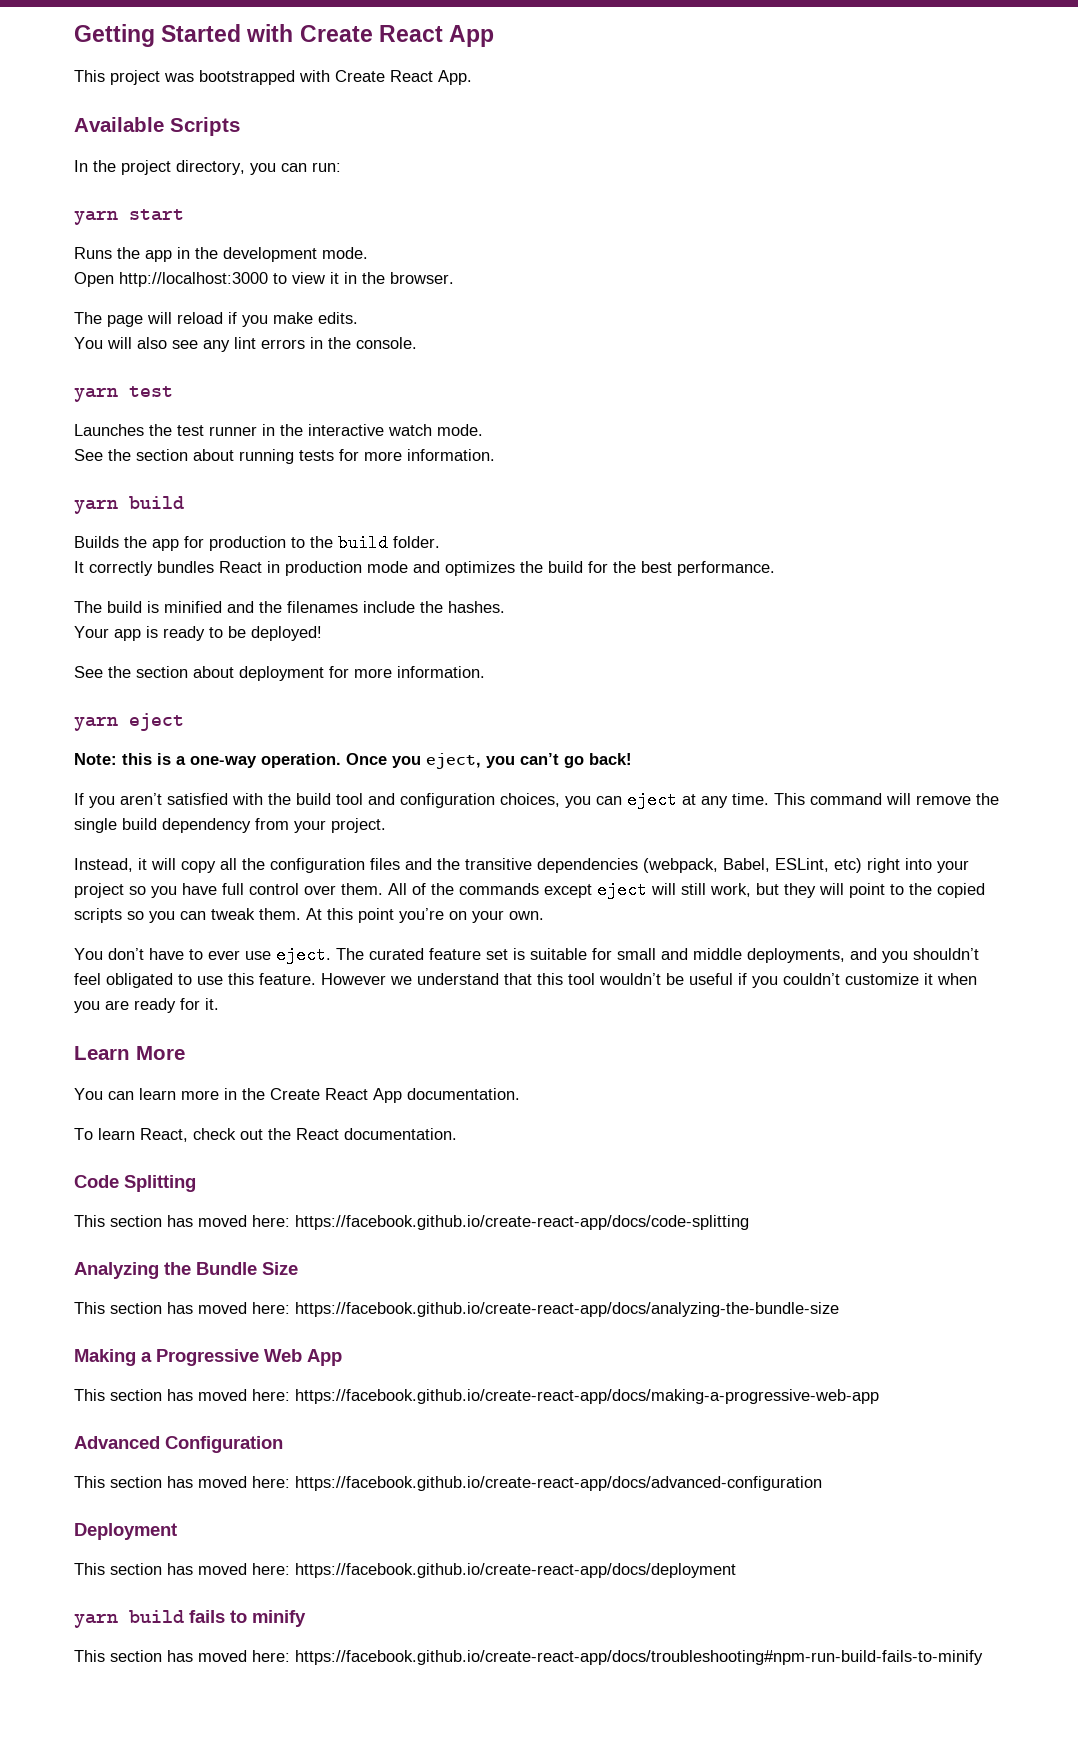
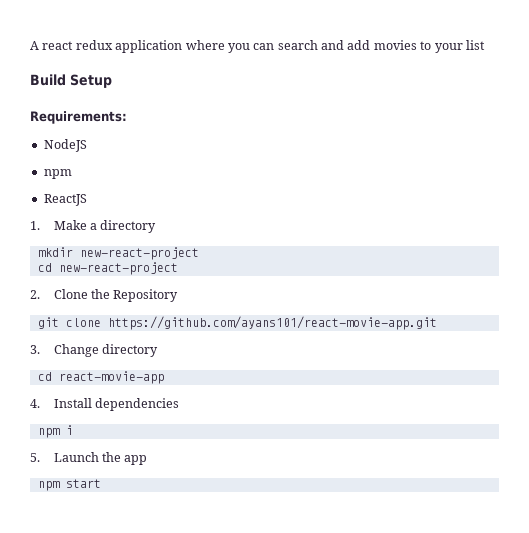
[74,24,495,47] [74,70,472,85] [74,117,240,136] [74,160,341,175] [74,209,184,225] [74,247,368,262] [74,272,454,287] [74,312,358,327] [74,337,417,352] [74,386,173,402] [74,424,483,436] [74,449,495,464] [74,496,184,514] [74,534,440,552] [74,561,775,576] [74,601,505,613] [74,626,322,641] [74,666,485,681] [74,713,184,731] [74,753,632,769] [74,791,999,809] [74,818,386,833] [74,858,969,873] [74,881,985,899] [74,908,544,923] [74,946,979,964] [74,973,977,988] [74,998,219,1013] [74,1046,185,1060] [74,1088,520,1103] [74,1128,457,1142] [74,1175,196,1192] [74,1215,749,1230] [74,1262,298,1279] [74,1302,839,1317] [74,1349,342,1366] [74,1389,879,1404] [74,1436,283,1453] [74,1476,822,1491] [74,1523,177,1540] [74,1563,736,1578] [74,1610,306,1628] [74,1650,983,1665] Getting Started with Create React App // This project was bootstrapped with Create React App. // Available Scripts // In the project directory, you can run: // yarn start // Runs the app in the development mode. // Open http://localhost:3000 to view it in the browser. // The page will reload if you make edits. // You will also see any lint errors in the console. // yarn test // Launches the test runner in the interactive watch mode. // See the section about running tests for more information. // yarn build // Builds the app for production to the build folder. // It correctly bundles React in production mode and optimizes the build for the best performance. // The build is minified and the filenames include the hashes. // Your app is ready to be deployed! // See the section about deployment for more information. // yarn eject // Note: this is a one-way operation. Once you eject, you can’t go back! // If you aren’t satisfied with the build tool and configuration choices, you can eject at any time. This command will remove the single build dependency from your project. // Instead, it will copy all the configuration files and the transitive dependencies (webpack, Babel, ESLint, etc) right into your project so you have full control over them. All of the commands except eject will still work, but they will point to the copied scripts so you can tweak them. At this point you’re on your own. // You don’t have to ever use eject. The curated feature set is suitable for small and middle deployments, and you shouldn’t feel obligated to use this feature. However we understand that this tool wouldn’t be useful if you couldn’t customize it when you are ready for it. // Learn More // You can learn more in the Create React App documentation. // To learn React, check out the React documentation. // Code Splitting // This section has moved here: https://facebook.github.io/create-react-app/docs/code-splitting // Analyzing the Bundle Size // This section has moved here: https://facebook.github.io/create-react-app/docs/analyzing-the-bundle-size // Making a Progressive Web App // This section has moved here: https://facebook.github.io/create-react-app/docs/making-a-progressive-web-app // Advanced Configuration // This section has moved here: https://facebook.github.io/create-react-app/docs/advanced-configuration // Deployment // This section has moved here: https://facebook.github.io/create-react-app/docs/deployment // yarn build fails to minify // This section has moved here: https://facebook.github.io/create-react-app/docs/troubleshooting#npm-run-build-fails-to-minify -> [30,40,485,53] [30,74,112,88] [30,111,127,124] [43,139,87,152] [43,169,72,179] [43,194,87,206] [30,220,157,233] [37,247,199,260] [37,262,178,275] [30,289,179,302] [37,316,437,330] [30,344,159,357] [37,371,164,384] [30,398,180,411] [37,425,73,438] [30,452,148,465] [37,479,101,491] A react redux application where you can search and add movies to your list // Build Setup // Requirements: // NodeJS // npm // ReactJS // 1. Make a directory // mkdir new-react-project // cd new-react-project // 2. Clone the Repository // git clone https://github.com/ayans101/react-movie-app.git // 3. Change directory // cd react-movie-app // 4. Install dependencies // npm i // 5. Launch the app // npm start

